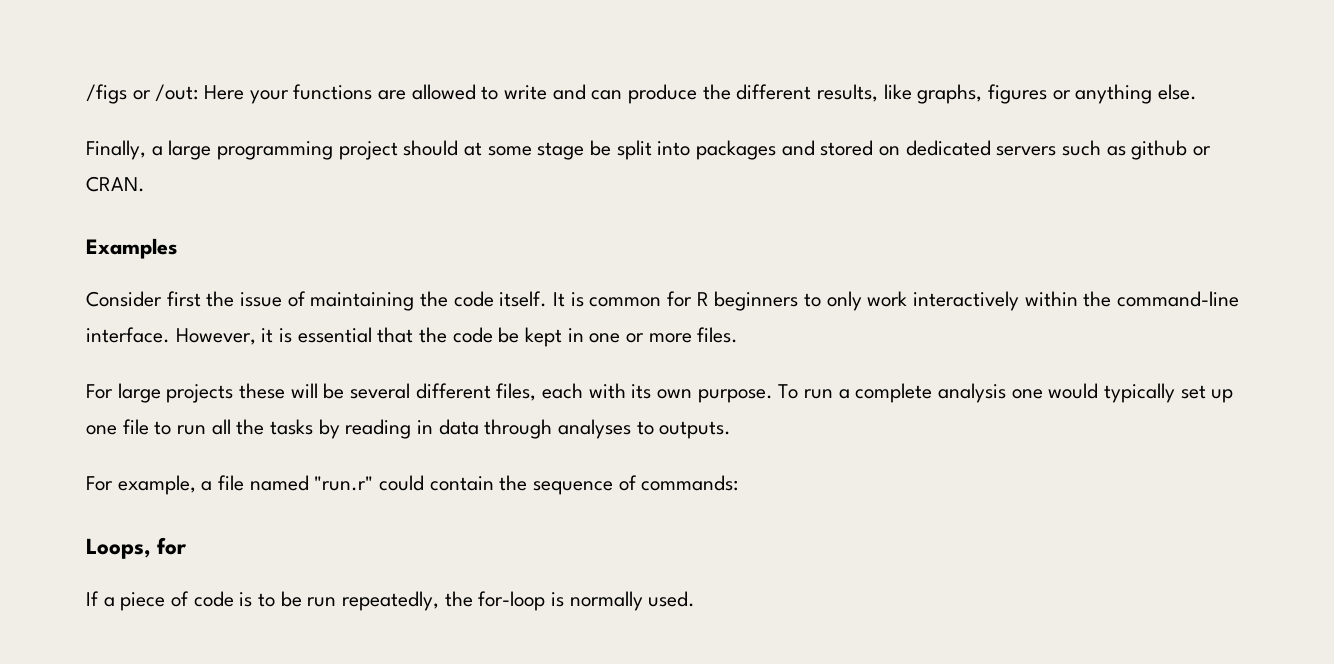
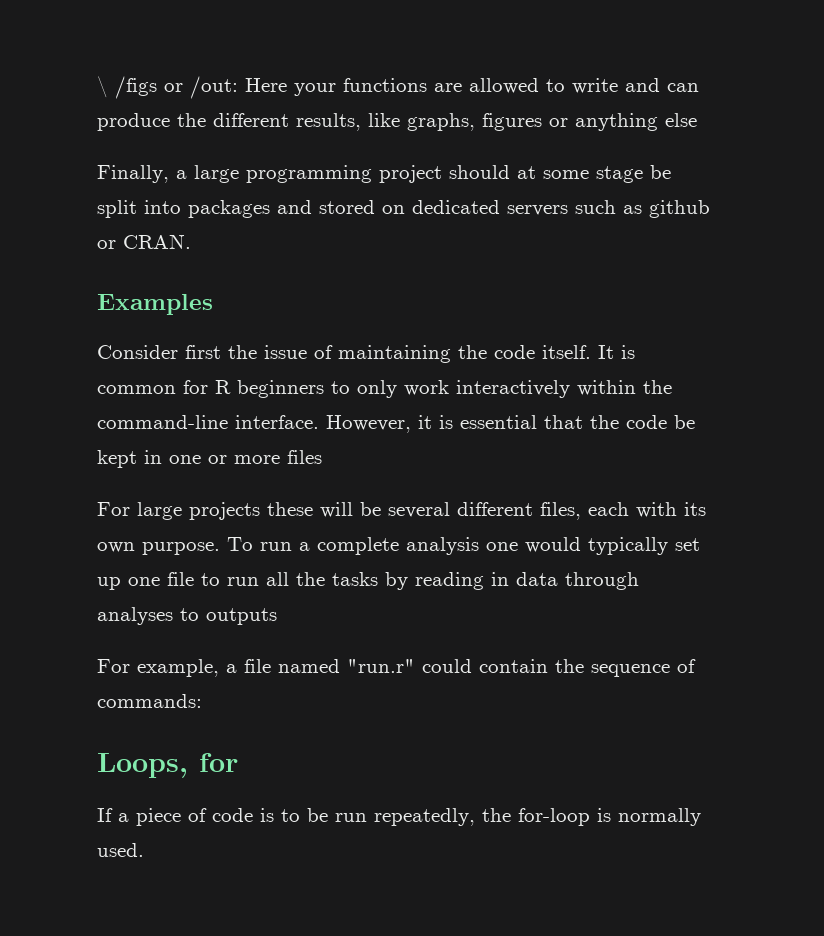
(86, 94) none -> [97,76,108,98] \
[1158,84,1198,100] else. -> [665,113,697,127] else
[697,327,739,343] files. -> [287,450,322,464] files
[659,421,732,439] outputs. -> [206,608,277,625] outputs

